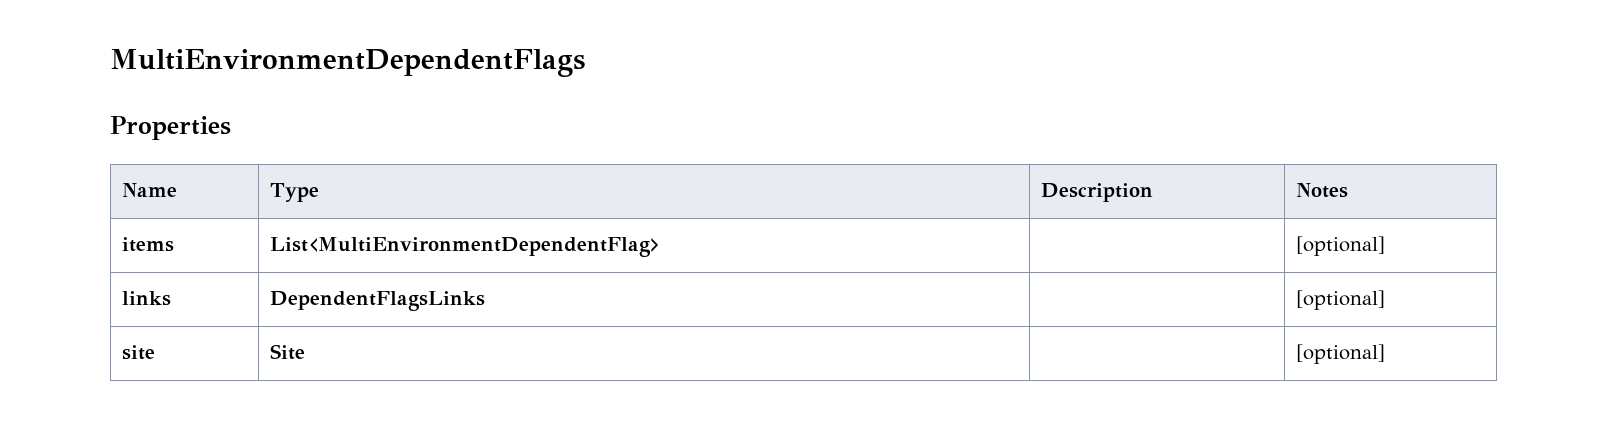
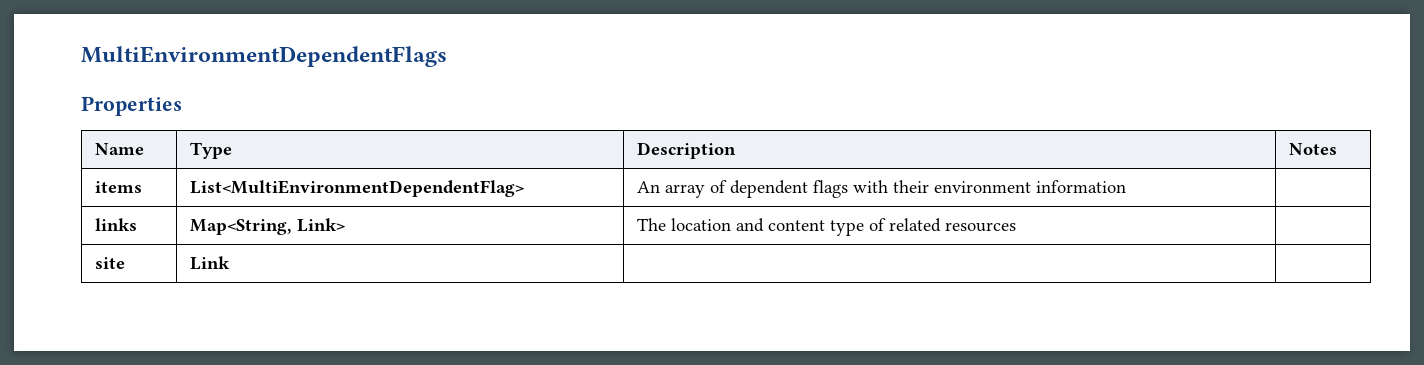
[1295,236,1385,256] [121,291,171,306] [269,291,485,311] [1295,290,1385,310] | [optional] // links | DependentFlagsLinks | | [optional] -> [636,180,1126,198] [94,218,137,231] [189,218,345,235] [636,218,1016,236] An array of dependent flags with their environment information | // links | Map<String, Link> | The location and content type of related resources |
[269,344,305,360] [1295,344,1385,364] Site | | [optional] -> [189,256,230,270] Link | |

